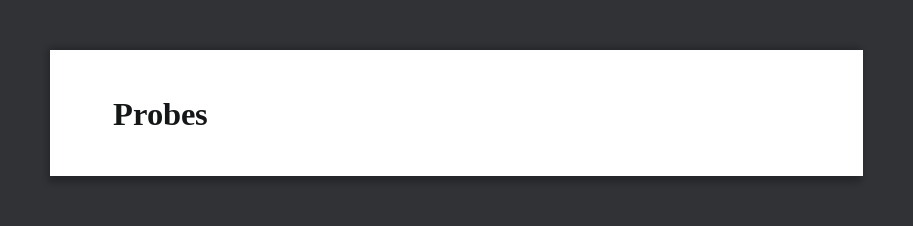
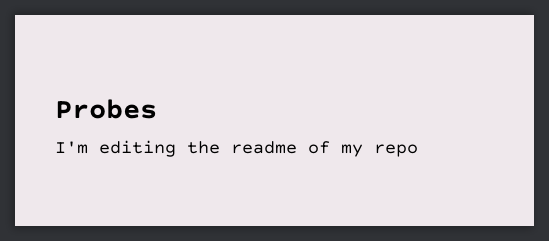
(208, 114) none -> [55,140,418,157] // I'm editing the readme of my repo

